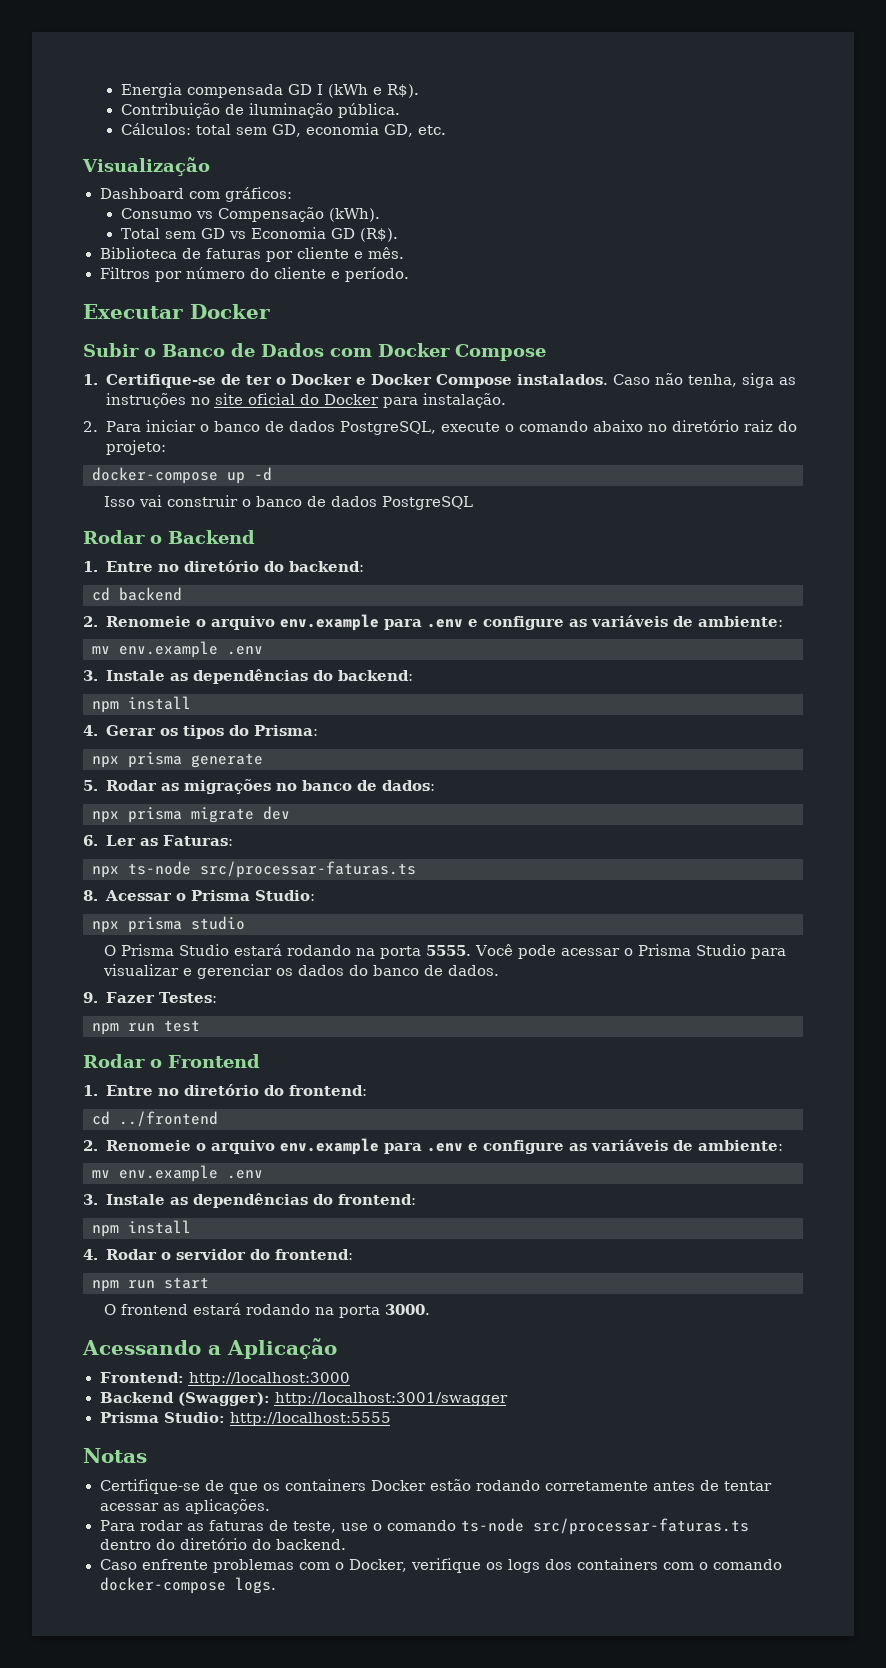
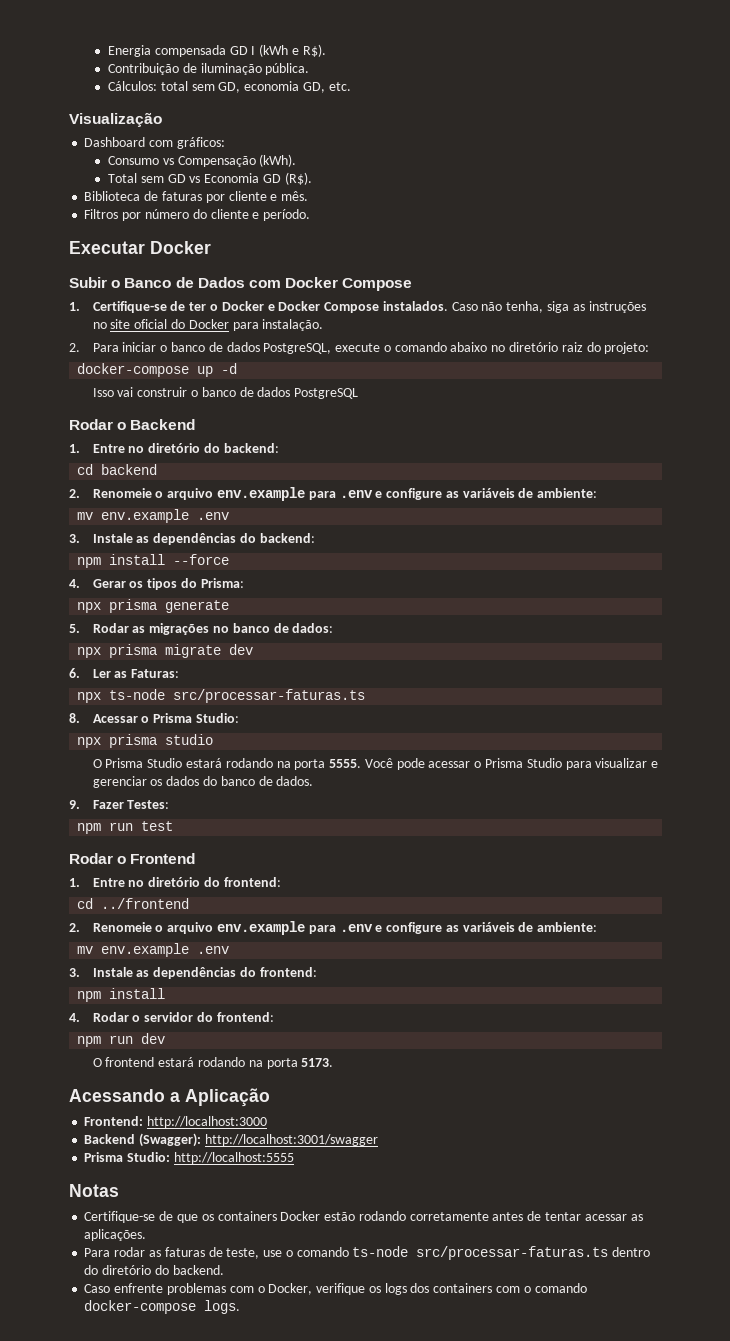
(191, 703) none -> [173,554,230,565] --force
[164,1277,209,1289] start -> [141,1033,166,1044] dev
[385,1304,431,1315] 3000. -> [301,1058,334,1067] 5173.

